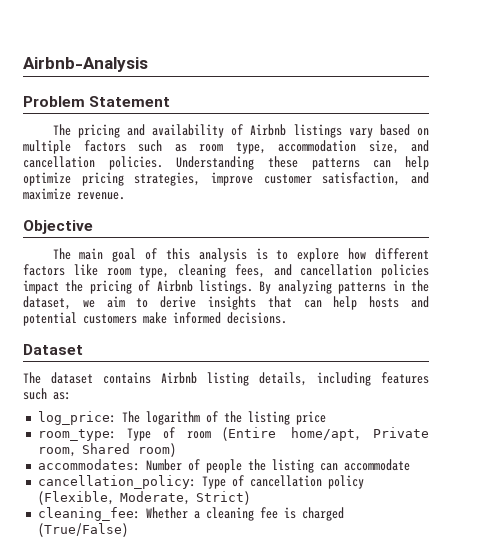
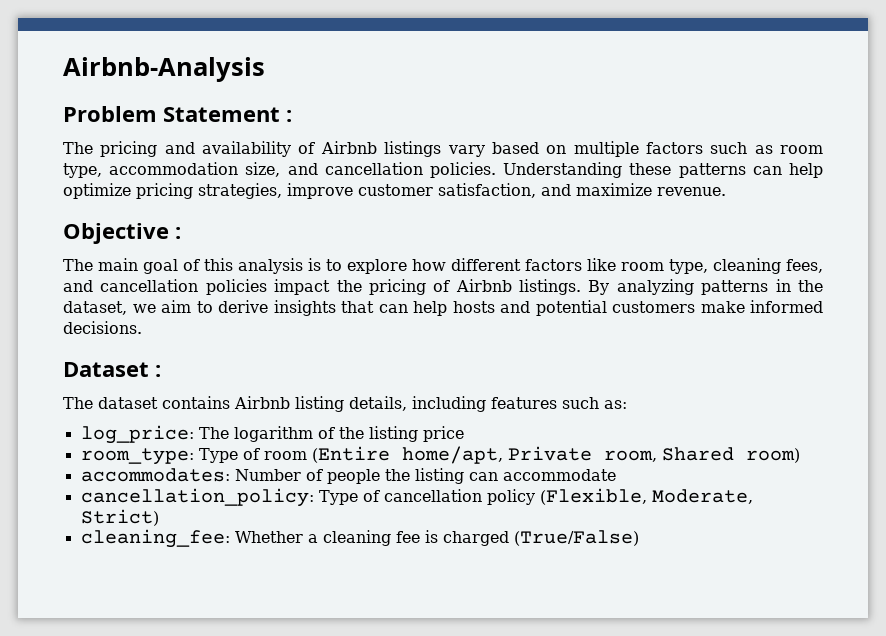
(171, 101) none -> [286,110,292,122] :
(93, 227) none -> [175,227,181,239] :
(83, 349) none -> [155,365,161,377] :

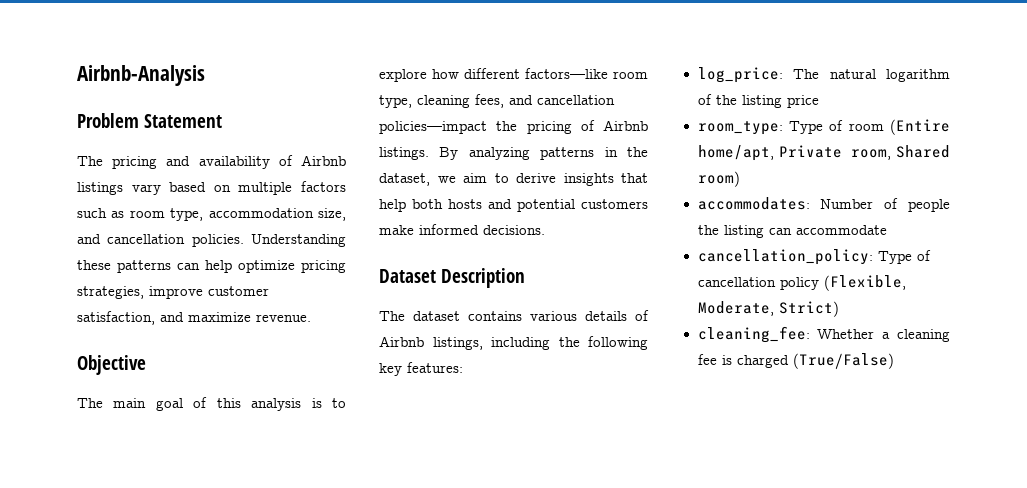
[286,110,292,122] : -> (222, 121) none
[175,227,181,239] : -> (146, 365) none
[525,258,616,271] factors like -> [525,68,608,79] factors—like
[205,279,331,295] policies impact -> [379,121,487,134] policies—impact
[378,301,447,316] can help -> [379,199,443,212] help both
[155,365,161,377] : -> [441,268,525,288] Description
[234,396,627,412] Airbnb listing details, including features such as: -> [530,310,649,321] [379,336,648,350] [379,362,463,376] various details of Airbnb listings, including the following key features:
(229, 433) none -> [829,69,876,79] natural

